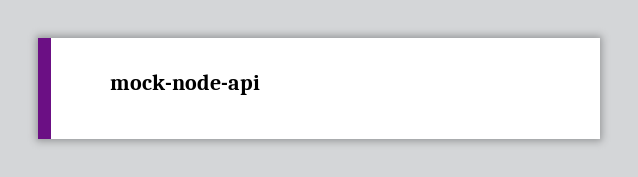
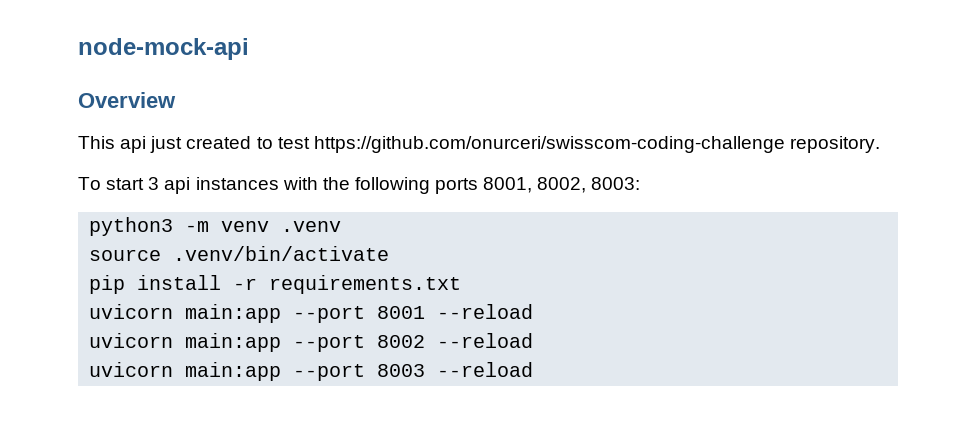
[110,74,260,95] mock-node-api -> [78,38,249,60] [78,92,176,108] [78,136,880,153] [78,177,641,194] [89,217,342,236] [89,246,390,261] [89,275,462,294] [89,304,534,323] [89,333,534,352] [89,362,534,381] node-mock-api // Overview // This api just created to test https://github.com/onurceri/swisscom-coding-challenge repository. // To start 3 api instances with the following ports 8001, 8002, 8003: // python3 -m venv .venv // source .venv/bin/activate // pip install -r requirements.txt // uvicorn main:app --port 8001 --reload // uvicorn main:app --port 8002 --reload // uvicorn main:app --port 8003 --reload

